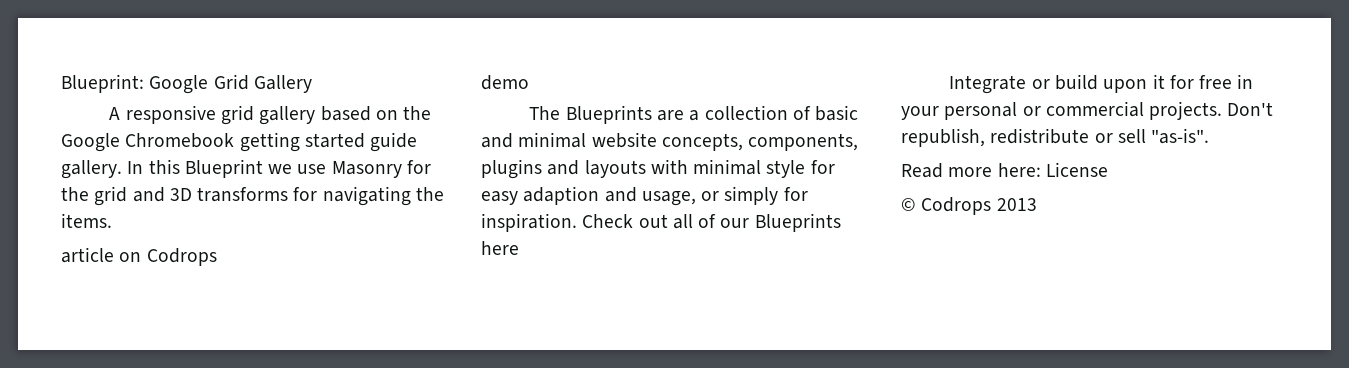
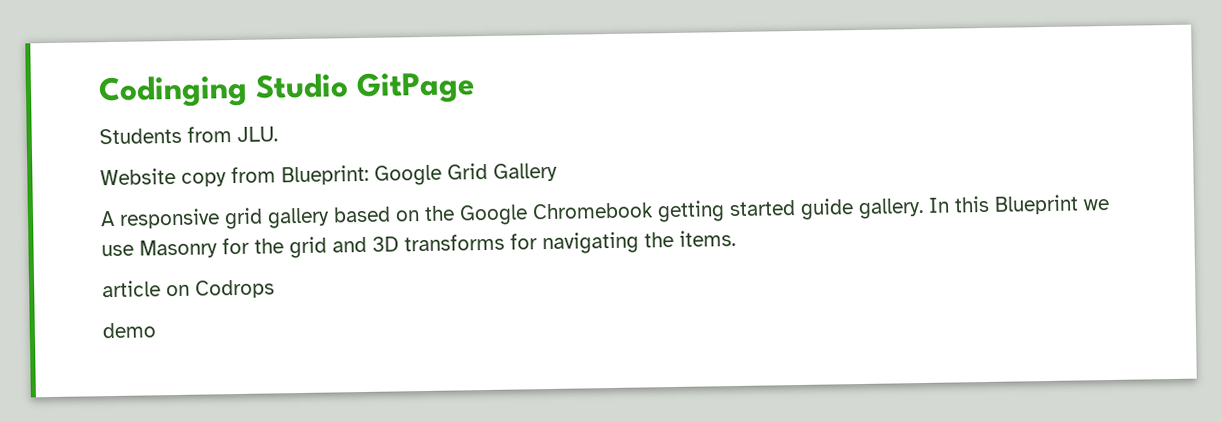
(61, 83) none -> [98,71,475,109] [99,126,278,145] [100,166,276,187] Codinging Studio GitPage // Students from JLU. // Website copy from
[529,105,859,124] [481,132,859,151] [481,159,835,179] [481,186,808,206] [481,213,841,232] [481,241,519,255] [949,74,1254,94] [901,101,1274,120] [901,128,1210,147] [901,162,1108,178] [901,197,1037,215] // The Blueprints are a collection of basic and minimal website concepts, components, plugins and layouts with minimal style for easy adaption and usage, or simply for inspiration. Check out all of our Blueprints here // Integrate or build upon it for free in your personal or commercial projects. Don't republish, redistribute or sell "as-is". // Read more here: License // © Codrops 2013 -> (156, 330) none

